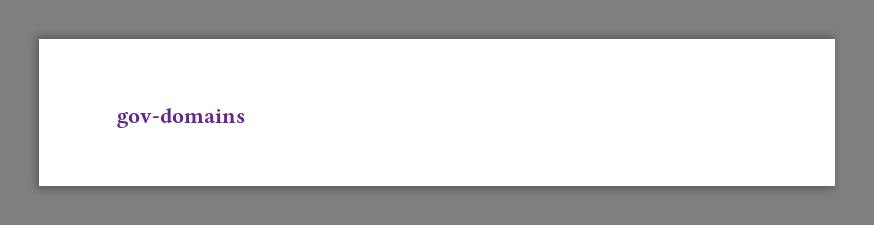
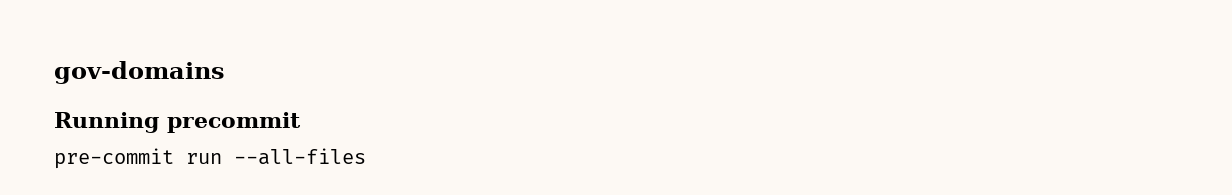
(245, 118) none -> [54,112,301,133] [54,148,366,169] // Running precommit // pre-commit run --all-files

